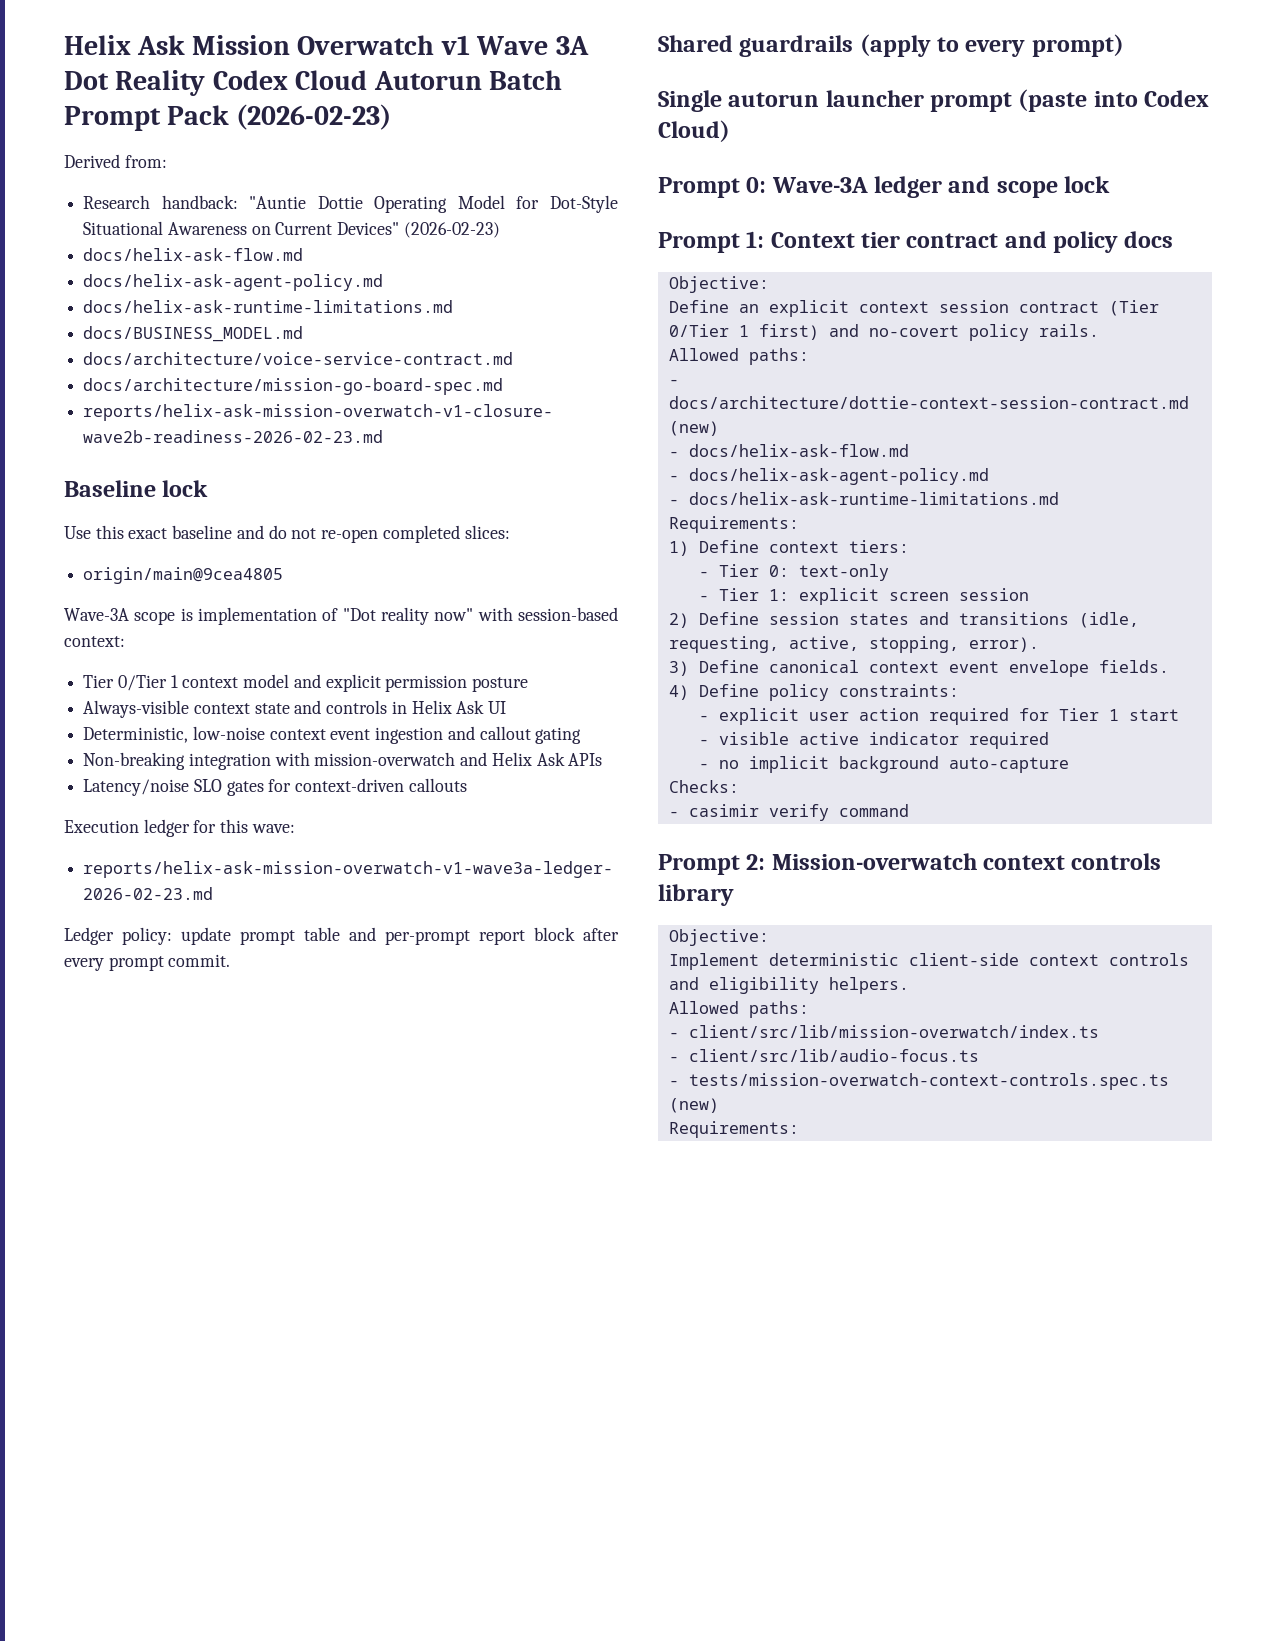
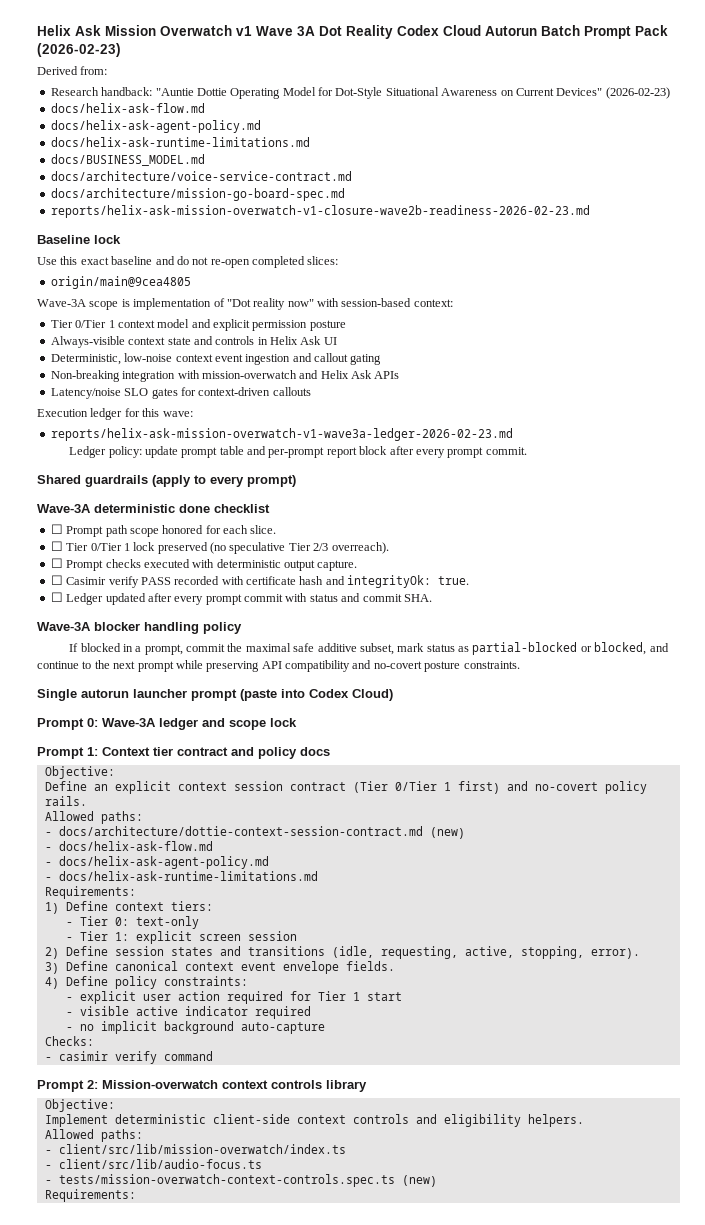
(1124, 45) none -> [37,504,270,513] [50,524,277,537] [50,541,389,554] [50,558,358,571] [50,575,470,588] [50,592,432,605] [37,622,242,634] [69,642,669,655] [37,660,520,672] // Wave-3A deterministic done checklist // ☐ Prompt path scope honored for each slice. // ☐ Tier 0/Tier 1 lock preserved (no speculative Tier 2/3 overreach). // ☐ Prompt checks executed with deterministic output capture. // ☐ Casimir verify PASS recorded with certificate hash and integrityOk: true. // ☐ Ledger updated after every prompt commit with status and commit SHA. // Wave-3A blocker handling policy // If blocked in a prompt, commit the maximal safe additive subset, mark status as partial-blocked or blocked, and continue to the next prompt while preserving API compatibility and no-covert posture constraints.

